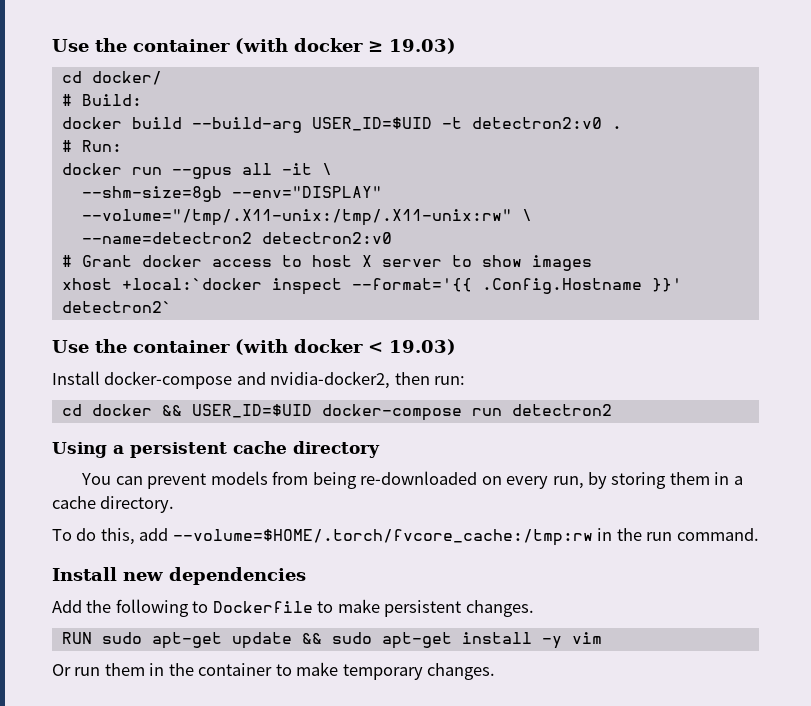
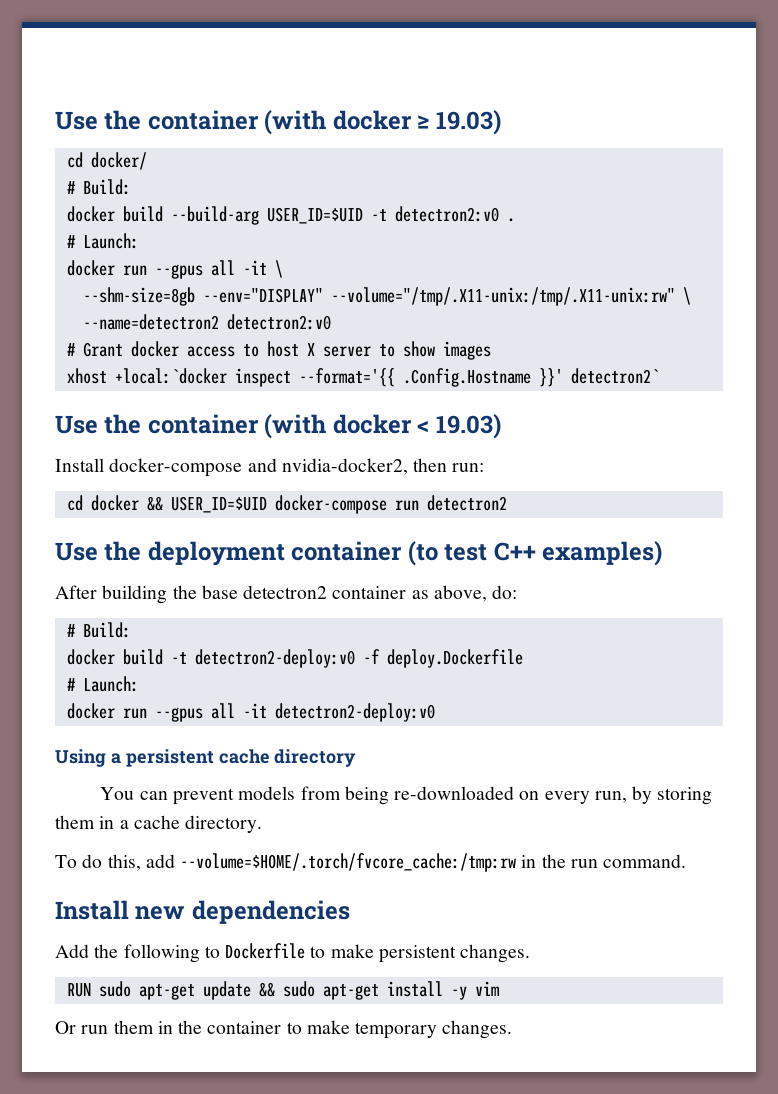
[81,140,122,152] Run: -> [82,233,139,249] Launch:
(612, 410) none -> [55,541,663,566] [55,585,518,604] [66,622,131,638] [66,649,523,668] [66,676,139,692] [66,703,435,722] // Use the deployment container (to test C++ examples) // After building the base detectron2 container as above, do: // # Build: // docker build -t detectron2-deploy:v0 -f deploy.Dockerfile // # Launch: // docker run --gpus all -it detectron2-deploy:v0

